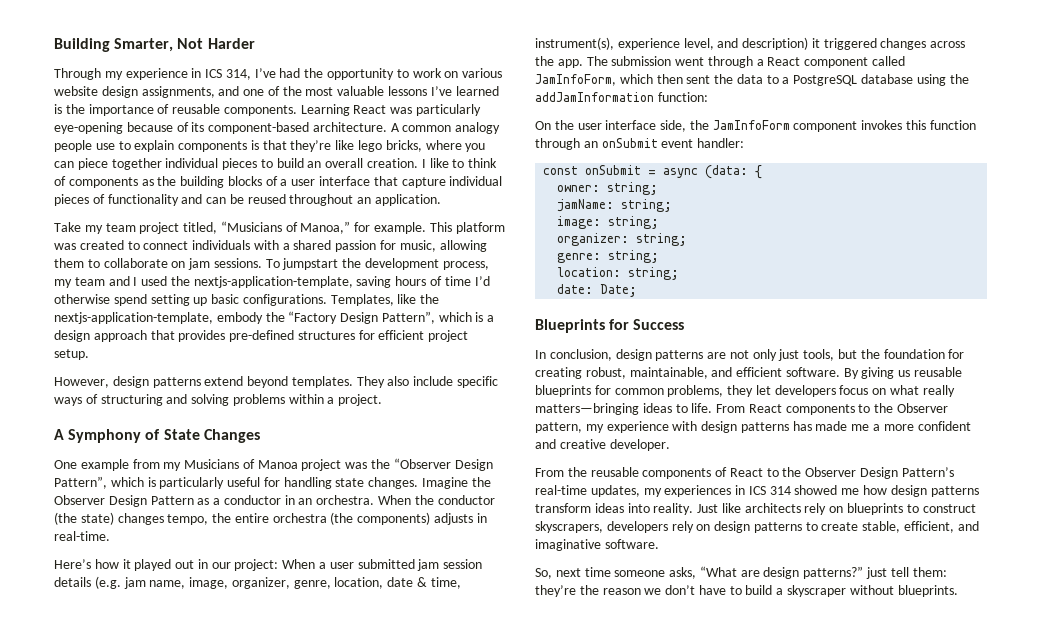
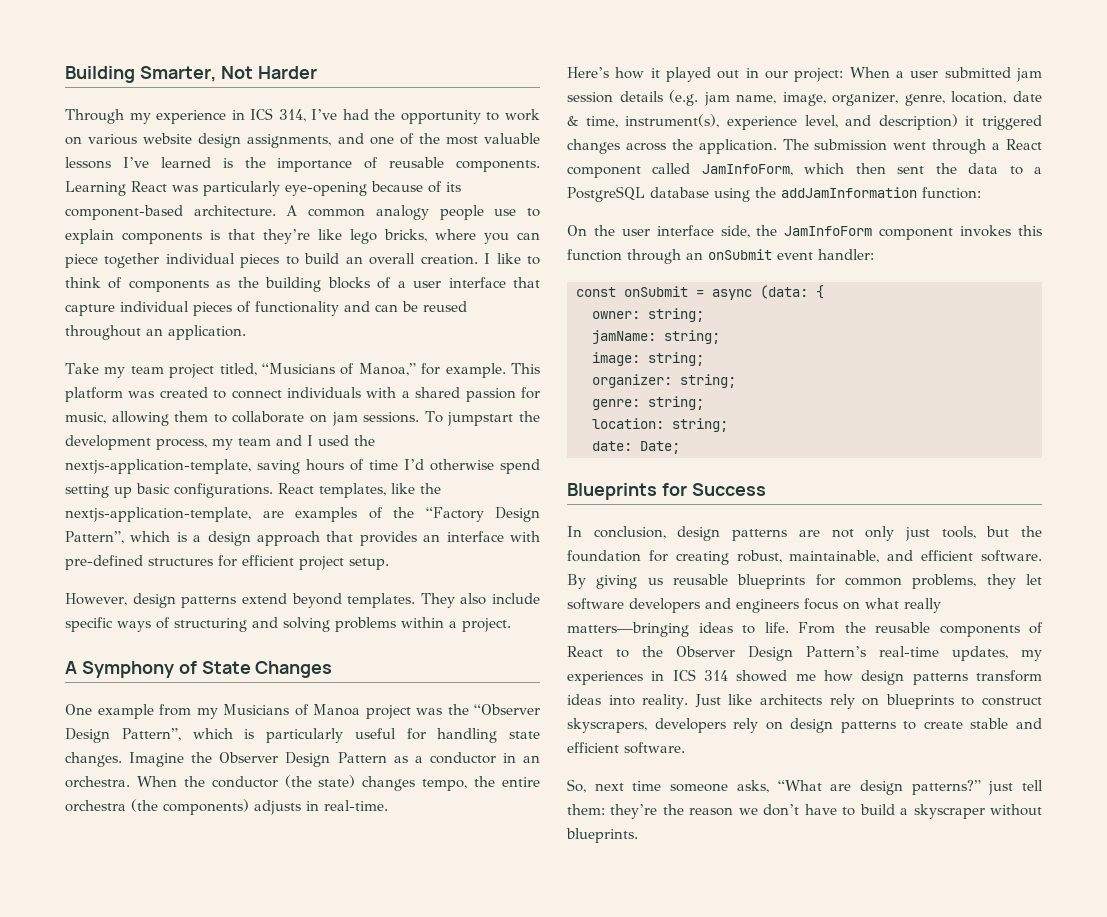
[330,294,394,306] Templates, -> [278,483,386,498] React templates,
[216,312,263,324] embody -> [262,507,383,522] are examples of
(226, 336) none -> [423,531,540,542] an interface with
[557,59,583,68] app. -> [698,139,777,154] application.
[774,385,836,397] developers -> [567,598,799,613] software developers and engineers
[748,403,949,415] [535,421,971,433] [535,439,670,451] [535,468,564,477] React components to the Observer pattern, my experience with design patterns has made me a more confident and creative developer. // From -> (835, 628) none
[862,521,979,533] [535,539,601,551] stable, efficient, and imaginative -> [970,718,1042,729] [567,742,619,753] stable and efficient

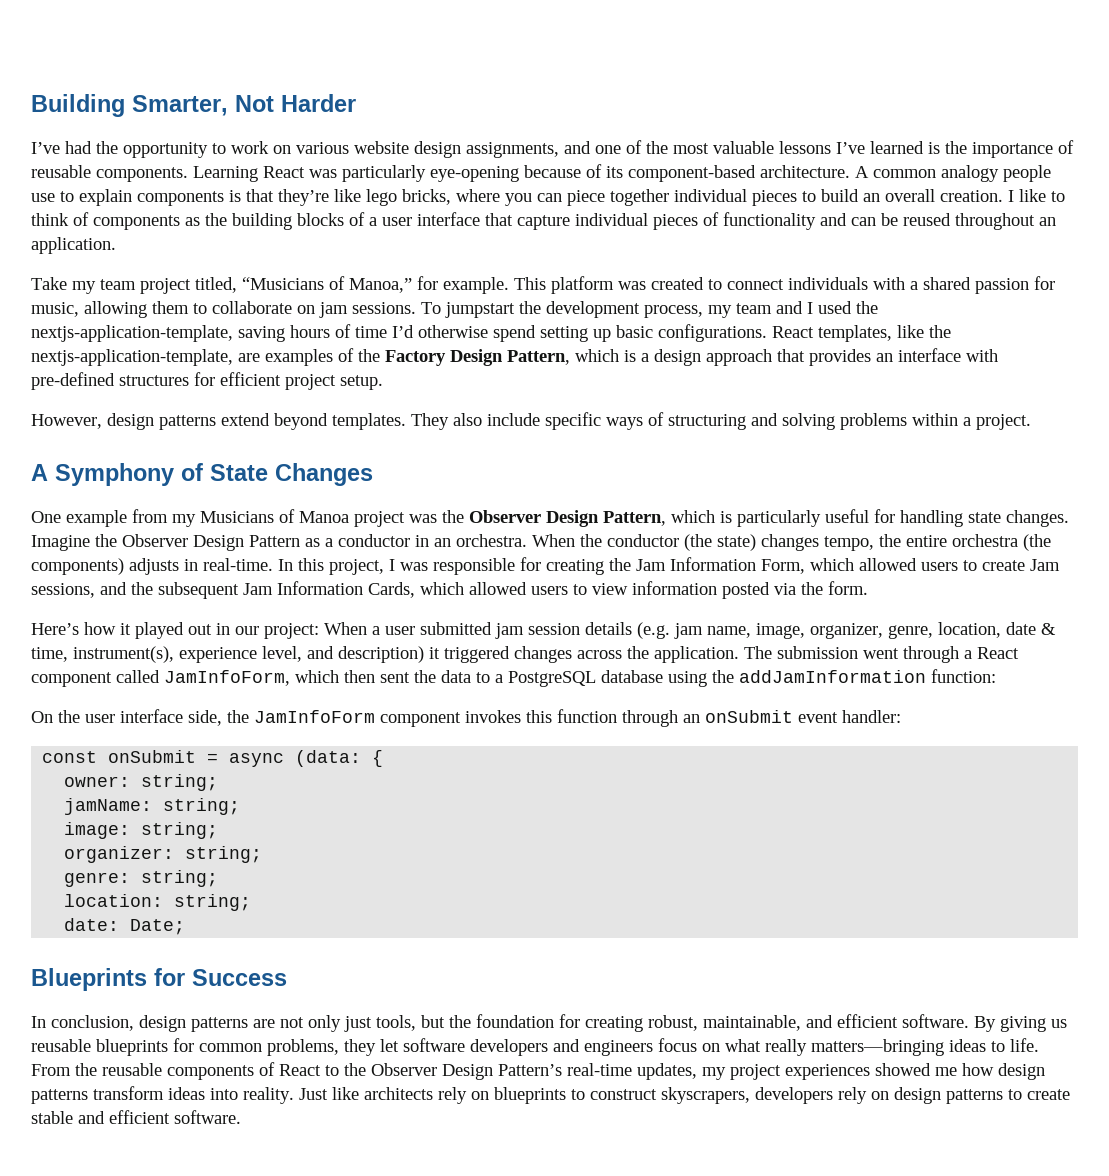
[65,108,306,124] Through my experience in ICS 314, -> (356, 103) none
[425,507,540,522] [65,531,124,544] “Factory Design Pattern”, -> [385,349,570,366] Factory Design Pattern,
[474,704,540,715] [65,728,181,743] “Observer Design Pattern”, -> [469,510,666,527] Observer Design Pattern,
(388, 805) none -> [278,557,1060,575] [31,581,868,599] In this project, I was responsible for creating the Jam Information Form, which allowed users to create Jam sessions, and the subsequent Jam Information Cards, which allowed users to view information posted via the form.
[567,669,728,685] experiences in ICS 314 -> [730,1064,870,1080] project experiences
[567,779,1043,795] [567,804,1042,819] [566,828,638,843] // So, next time someone asks, “What are design patterns?” just tell them: they’re the reason we don’t have to build a skyscraper without blueprints. -> (241, 1117) none

